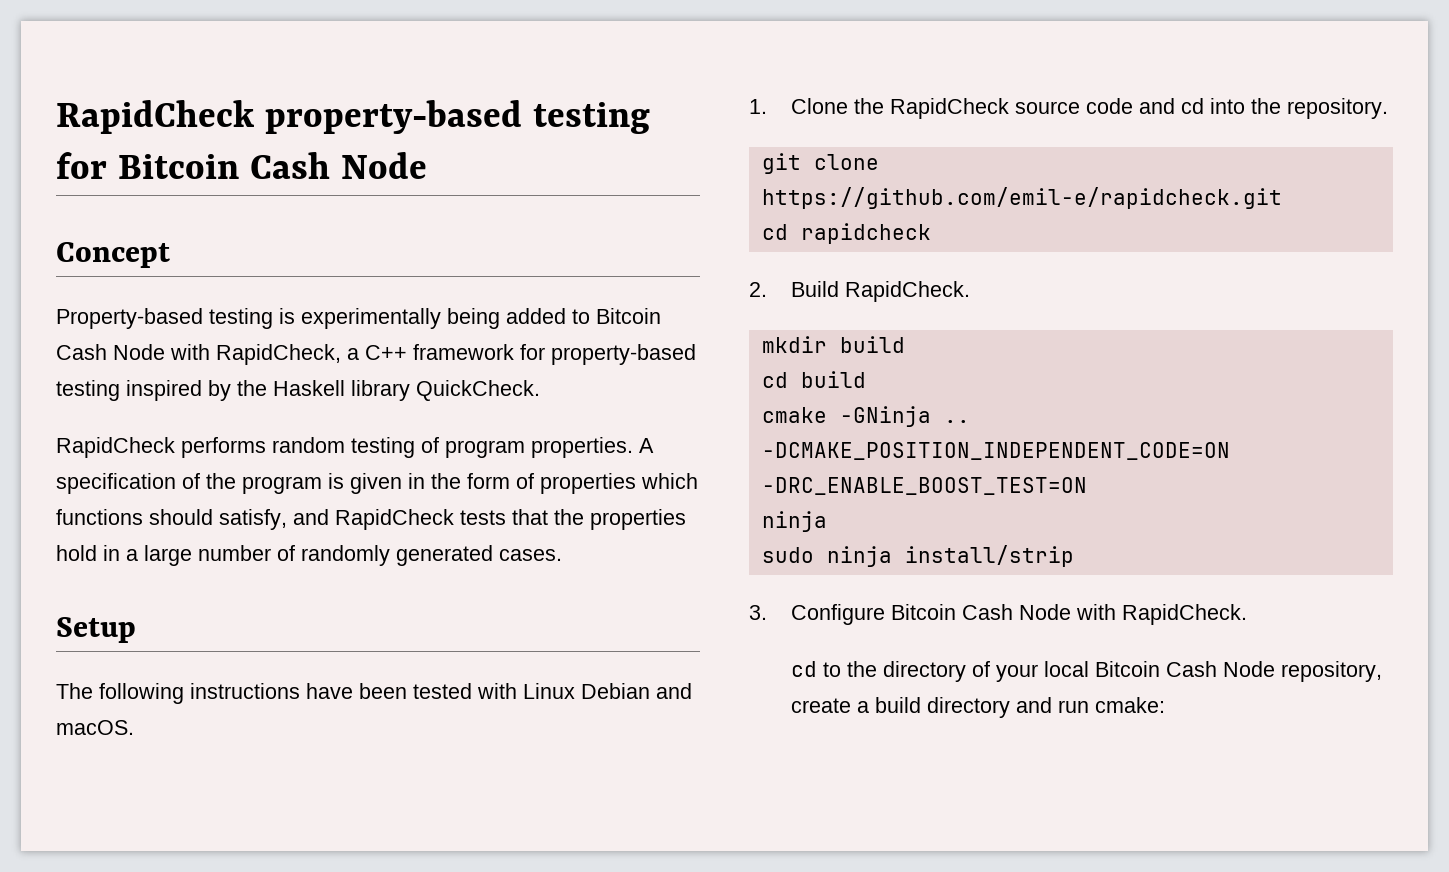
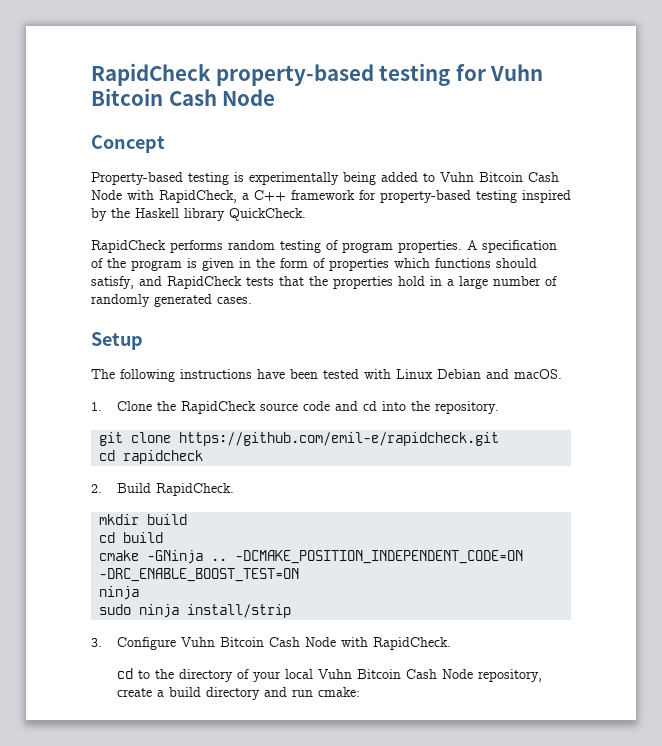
(107, 165) none -> [490,64,544,81] Vuhn
(590, 316) none -> [440,172,474,182] Vuhn
(885, 614) none -> [181,637,216,647] Vuhn
(1089, 669) none -> [318,669,353,679] Vuhn

